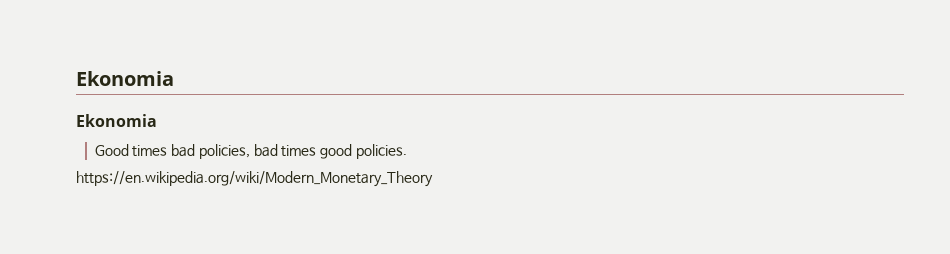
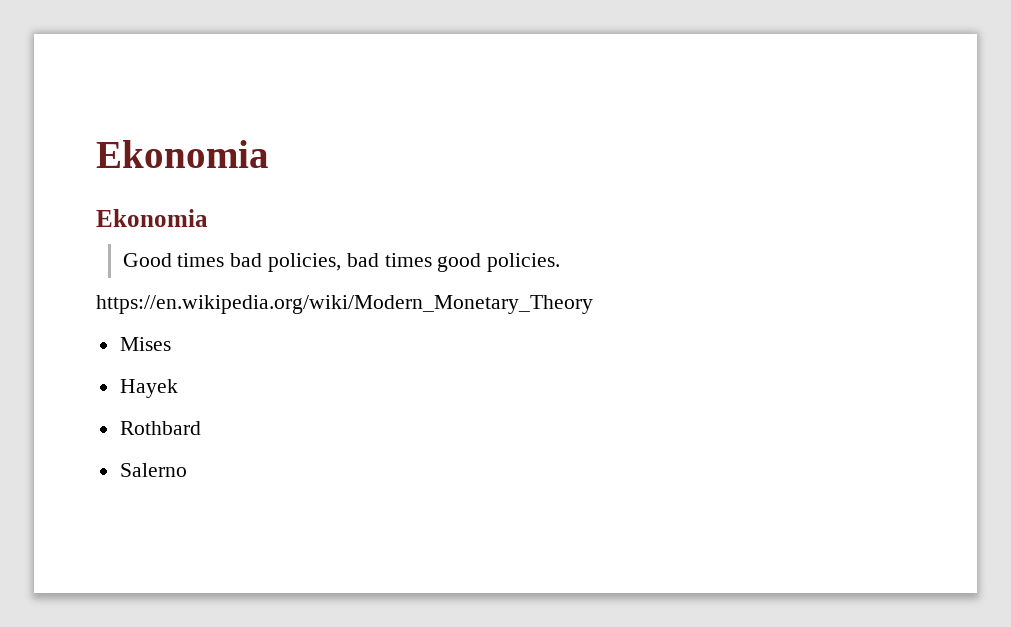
(433, 179) none -> [119,337,171,351] [119,379,178,398] [119,421,201,435] [119,463,187,477] // Mises // Hayek // Rothbard // Salerno

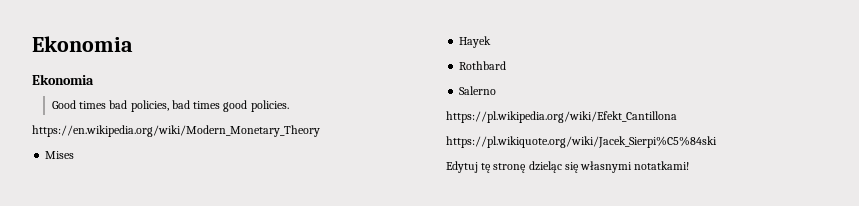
(187, 470) none -> [446,111,677,123] [446,136,717,148] [446,161,690,173] // https://pl.wikipedia.org/wiki/Efekt_Cantillona // https://pl.wikiquote.org/wiki/Jacek_Sierpi%C5%84ski // Edytuj tę stronę dzieląc się własnymi notatkami!

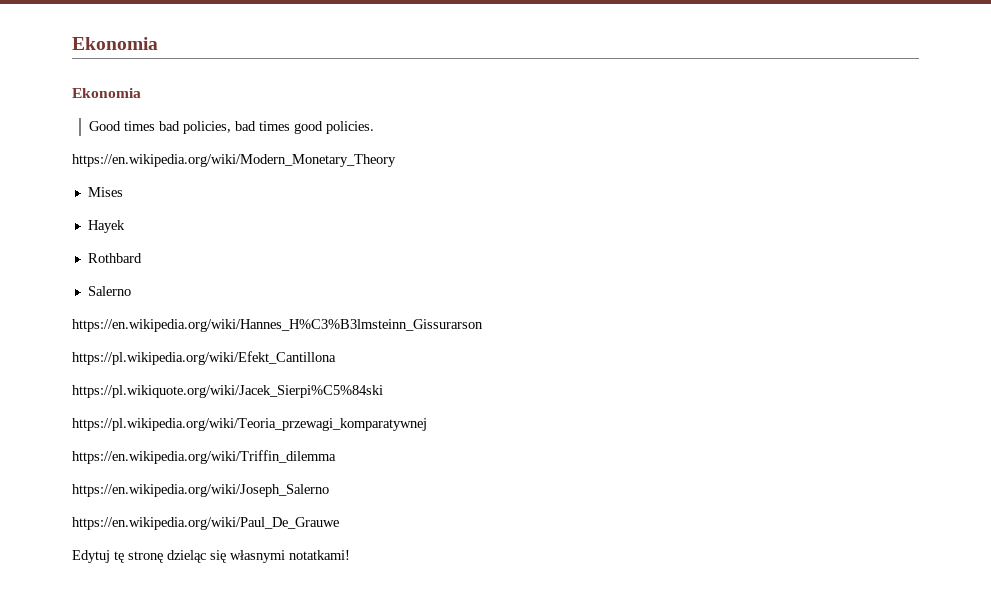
(497, 90) none -> [72,319,483,332] // https://en.wikipedia.org/wiki/Hannes_H%C3%B3lmsteinn_Gissurarson
(717, 142) none -> [72,418,427,431] [72,450,336,464] [72,484,329,497] [72,517,339,530] // https://pl.wikipedia.org/wiki/Teoria_przewagi_komparatywnej // https://en.wikipedia.org/wiki/Triffin_dilemma // https://en.wikipedia.org/wiki/Joseph_Salerno // https://en.wikipedia.org/wiki/Paul_De_Grauwe

